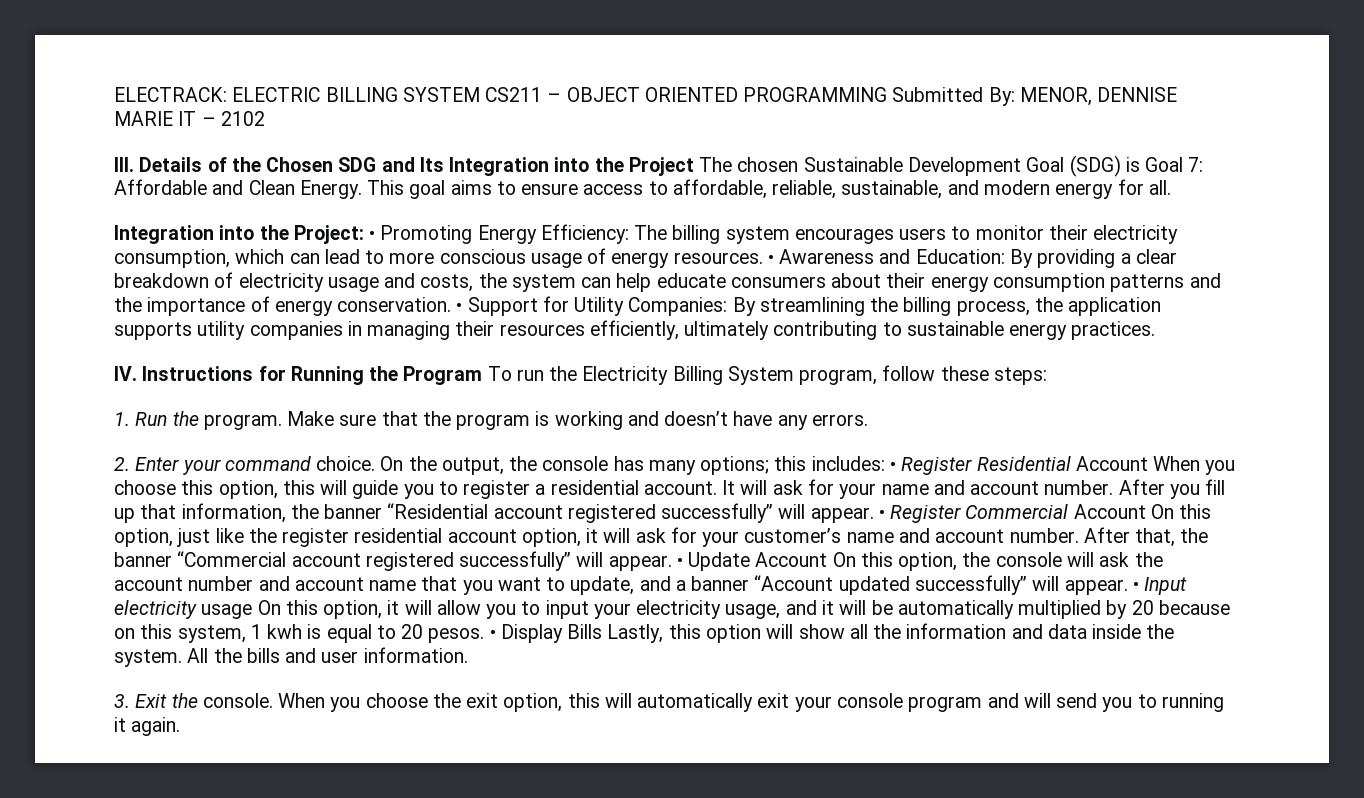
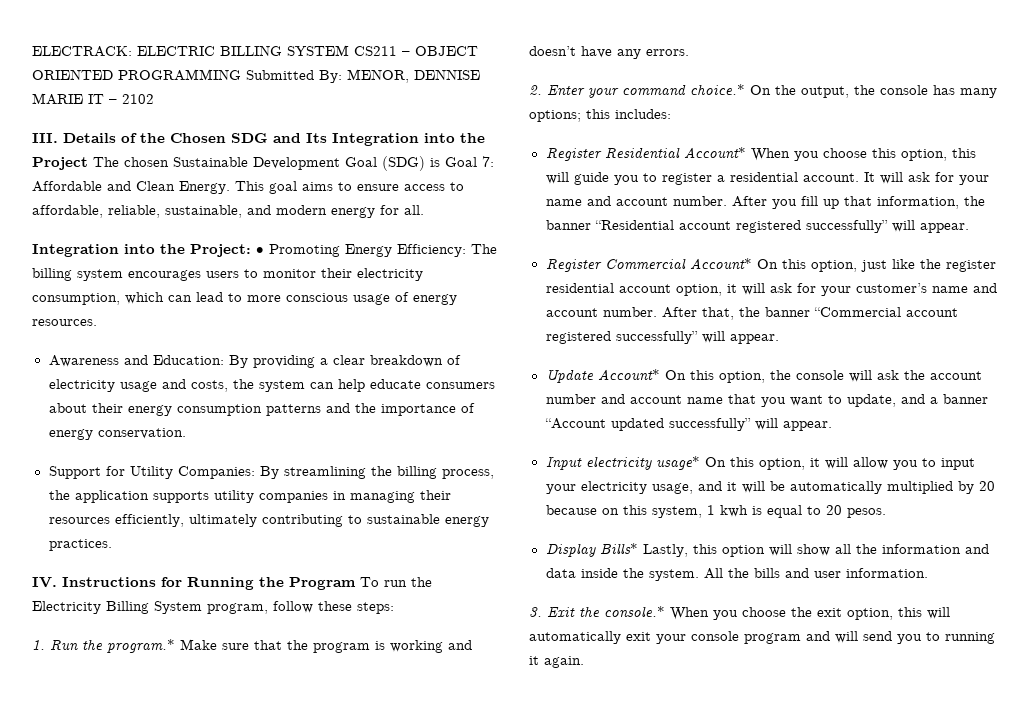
[767,255,774,264] • -> (97, 322) //
[456,303,463,312] • -> (186, 433) //
[203,414,282,430] program. -> [107,639,175,653] program.*
[316,456,376,471] choice. -> [690,84,745,95] choice.*
[889,462,896,471] • -> (671, 114) //
[1075,456,1148,471] Account -> [683,147,746,159] Account*
[878,510,885,519] • -> (969, 228) //
[1073,504,1146,519] Account -> [689,258,752,270] Account*
[676,552,828,571] • Update Account -> [545,369,660,383] // Update Account*
[1132,582,1139,591] • -> (832, 426) //
[201,604,253,619] usage -> [655,456,700,470] usage*
[489,624,603,643] • Display Bills -> [545,543,638,557] // Display Bills*
[202,693,273,708] console. -> [604,606,665,618] console.*

